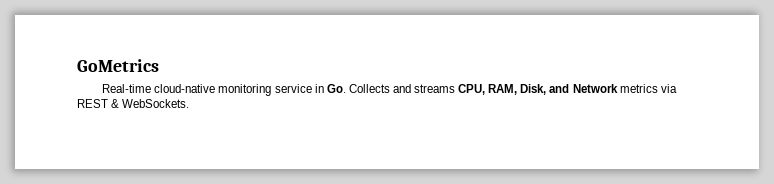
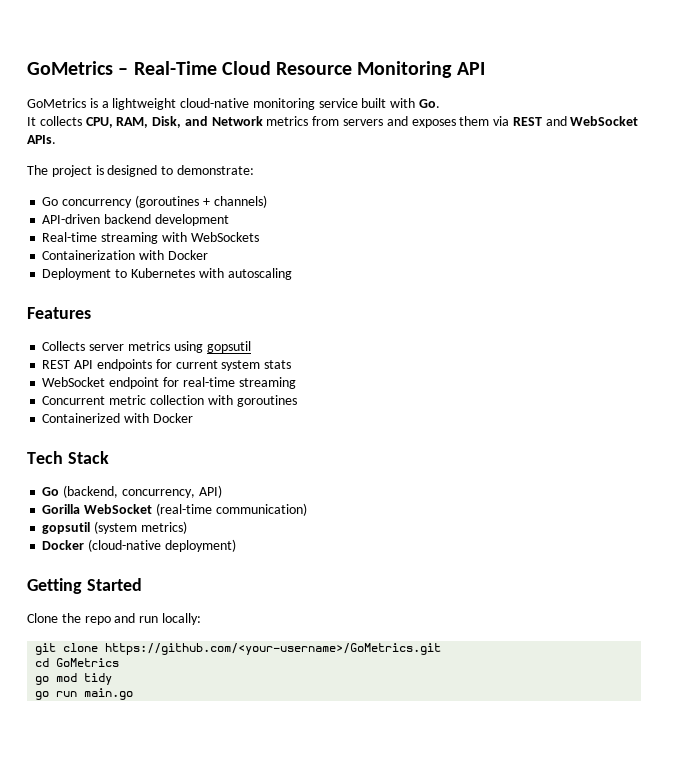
[77,59,159,72] [102,84,152,93] GoMetrics // Real-time -> [27,61,485,78] [27,98,177,110] GoMetrics – Real-Time Cloud Resource Monitoring API // GoMetrics is a lightweight
[314,84,324,93] in -> [361,98,416,108] built with
[348,84,456,93] Collects and streams -> [27,116,82,126] // It collects
[660,84,677,93] [77,99,190,108] via REST & WebSockets. -> [312,116,639,128] [27,135,56,144] [27,165,254,177] [42,195,267,208] [42,214,229,226] [42,232,259,244] [42,250,208,260] [42,268,292,280] [27,307,91,319] [42,341,251,353] [42,359,292,371] [42,377,296,389] [42,395,297,407] [42,413,193,423] [27,451,109,464] [42,485,222,498] [42,503,307,516] [42,521,187,534] [42,539,236,552] [27,578,142,594] [27,613,201,625] [35,643,442,655] [35,658,120,667] [35,673,113,685] [35,688,134,700] from servers and exposes them via REST and WebSocket APIs. // The project is designed to demonstrate: // Go concurrency (goroutines + channels) // API-driven backend development // Real-time streaming with WebSockets // Containerization with Docker // Deployment to Kubernetes with autoscaling // Features // Collects server metrics using gopsutil // REST API endpoints for current system stats // WebSocket endpoint for real-time streaming // Concurrent metric collection with goroutines // Containerized with Docker // Tech Stack // Go (backend, concurrency, API) // Gorilla WebSocket (real-time communication) // gopsutil (system metrics) // Docker (cloud-native deployment) // Getting Started // Clone the repo and run locally: // git clone https://github.com/<your-username>/GoMetrics.git // cd GoMetrics // go mod tidy // go run main.go

